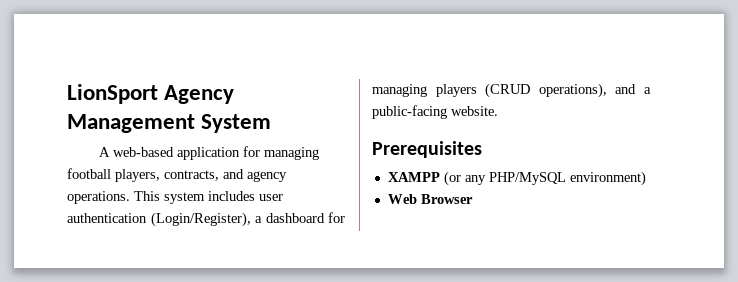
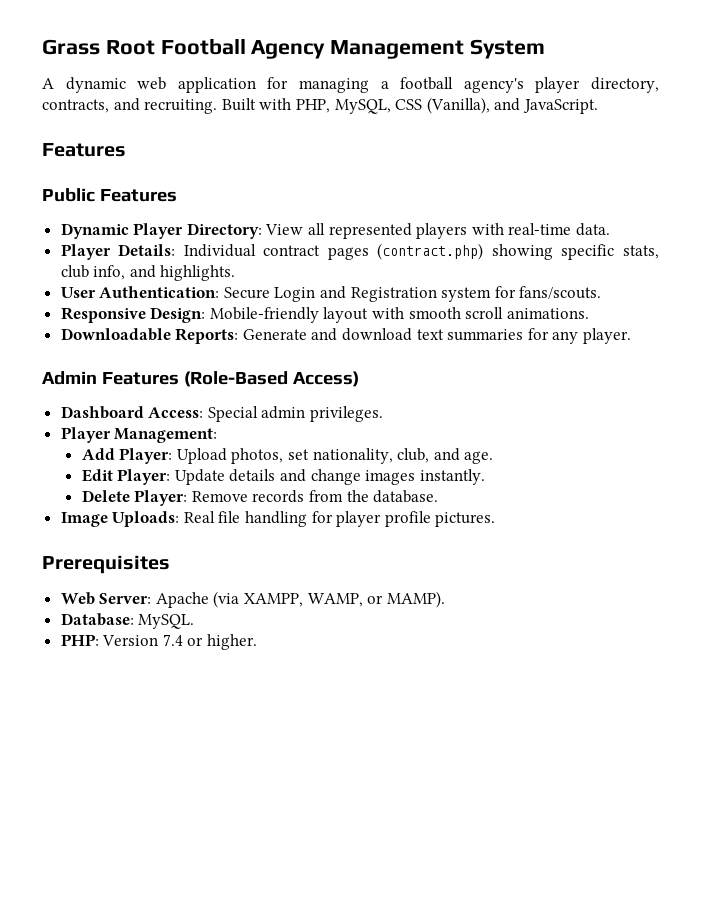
[67,84,158,104] LionSport -> [42,38,246,55] Grass Root Football
[112,147,174,157] web-based -> [65,77,167,93] dynamic web
[67,168,287,182] [67,191,283,204] [67,212,345,227] [372,83,651,98] [372,105,498,119] [372,141,482,158] [387,171,646,186] [387,194,473,204] football players, contracts, and agency operations. This system includes user authentication (Login/Register), a dashboard for managing players (CRUD operations), and a public-facing website. // Prerequisites // XAMPP (or any PHP/MySQL environment) // Web Browser -> [380,77,660,93] [42,97,598,114] [42,143,126,157] [42,188,177,202] [60,223,611,239] [60,243,659,260] [60,265,236,281] [60,286,602,302] [60,307,589,323] [60,328,632,344] [42,371,359,387] [60,406,384,422] [60,427,218,443] [81,448,494,464] [81,469,485,485] [81,490,439,506] [60,511,496,527] [42,555,170,574] [60,591,445,608] [60,613,195,629] [60,634,258,650] a football agency's player directory, contracts, and recruiting. Built with PHP, MySQL, CSS (Vanilla), and JavaScript. // Features // Public Features // Dynamic Player Directory: View all represented players with real-time data. // Player Details: Individual contract pages (contract.php) showing specific stats, club info, and highlights. // User Authentication: Secure Login and Registration system for fans/scouts. // Responsive Design: Mobile-friendly layout with smooth scroll animations. // Downloadable Reports: Generate and download text summaries for any player. // Admin Features (Role-Based Access) // Dashboard Access: Special admin privileges. // Player Management: // Add Player: Upload photos, set nationality, club, and age. // Edit Player: Update details and change images instantly. // Delete Player: Remove records from the database. // Image Uploads: Real file handling for player profile pictures. // Prerequisites // Web Server: Apache (via XAMPP, WAMP, or MAMP). // Database: MySQL. // PHP: Version 7.4 or higher.

